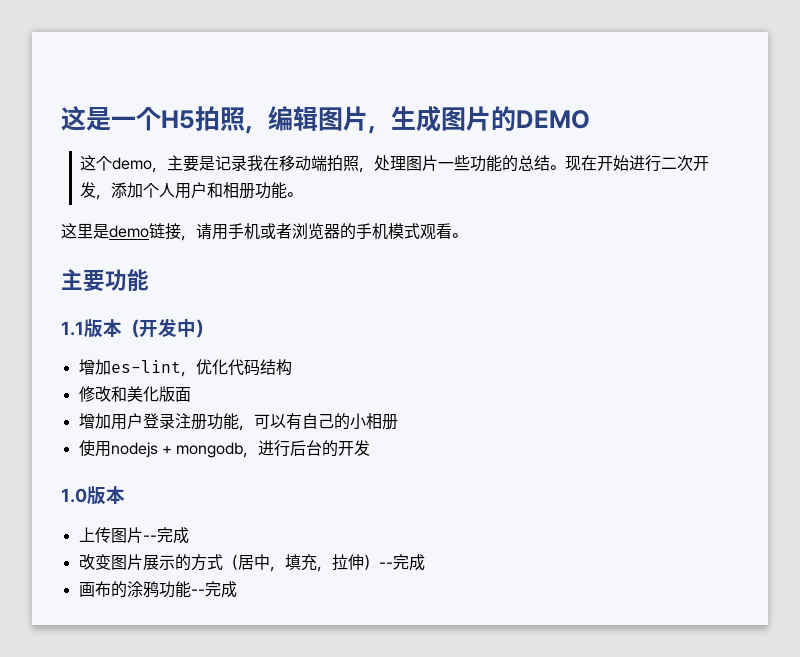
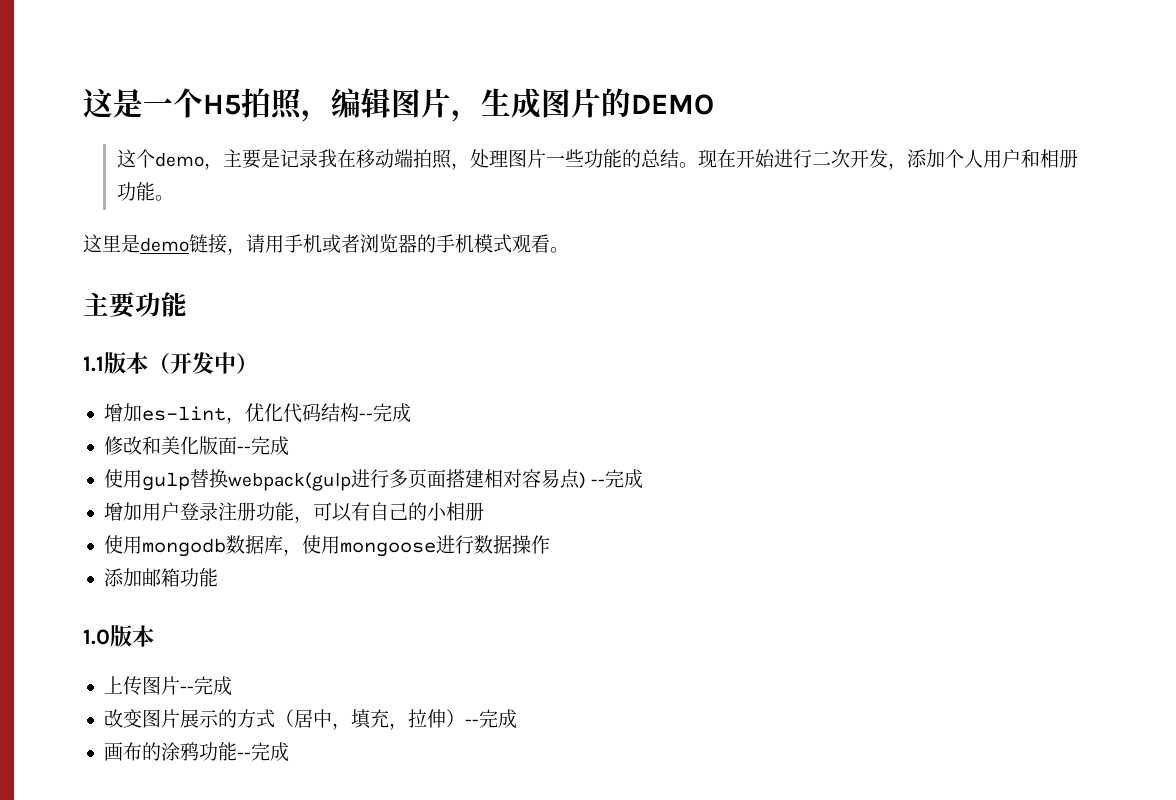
(292, 367) none -> [358,403,411,423] --完成
(191, 394) none -> [236,436,289,456] [103,469,644,491] --完成 // 使用gulp替换webpack(gulp进行多页面搭建相对容易点) --完成
[110,440,371,458] nodejs + mongodb，进行后台的开发 -> [141,535,550,557] [103,568,218,587] mongodb数据库，使用mongoose进行数据操作 // 添加邮箱功能

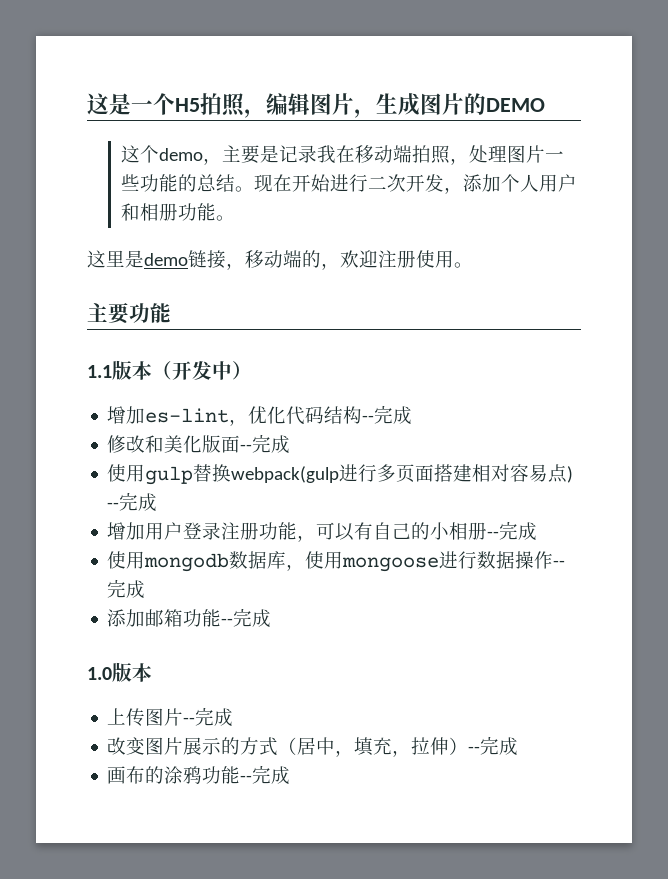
[246,234,550,254] 请用手机或者浏览器的手机模式观看 -> [245,250,454,270] 移动端的，欢迎注册使用
(484, 511) none -> [487,521,538,541] --完成
(550, 544) none -> [553,560,566,567] [107,579,146,599] --完成
(218, 577) none -> [221,608,272,628] --完成

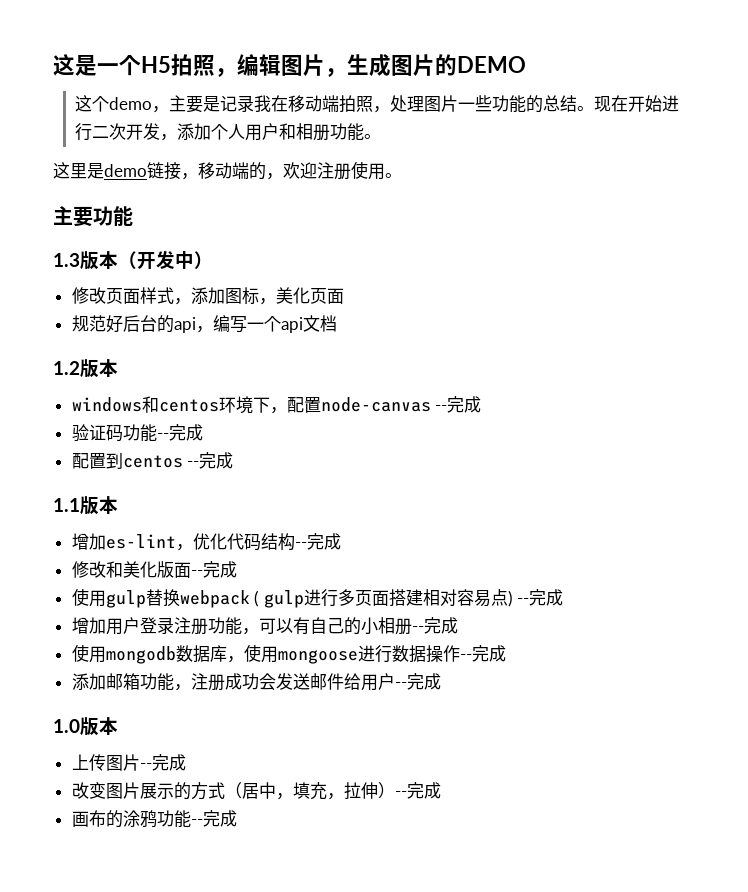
[87,365,112,378] 1.1 -> [53,253,80,267] 1.3
(252, 370) none -> [71,287,344,305] [71,315,337,333] [53,359,118,378] [71,396,482,414] [71,424,203,442] [71,452,234,469] [53,496,118,515] // 修改页面样式，添加图标，美化页面 // 规范好后台的api，编写一个api文档 // 1.2版本 // windows和centos环境下，配置node-canvas --完成 // 验证码功能--完成 // 配置到centos --完成 // 1.1版本
[231,466,340,483] webpack(gulp -> [179,590,304,608] webpack ( gulp
(222, 618) none -> [173,673,395,691] ，注册成功会发送邮件给用户

